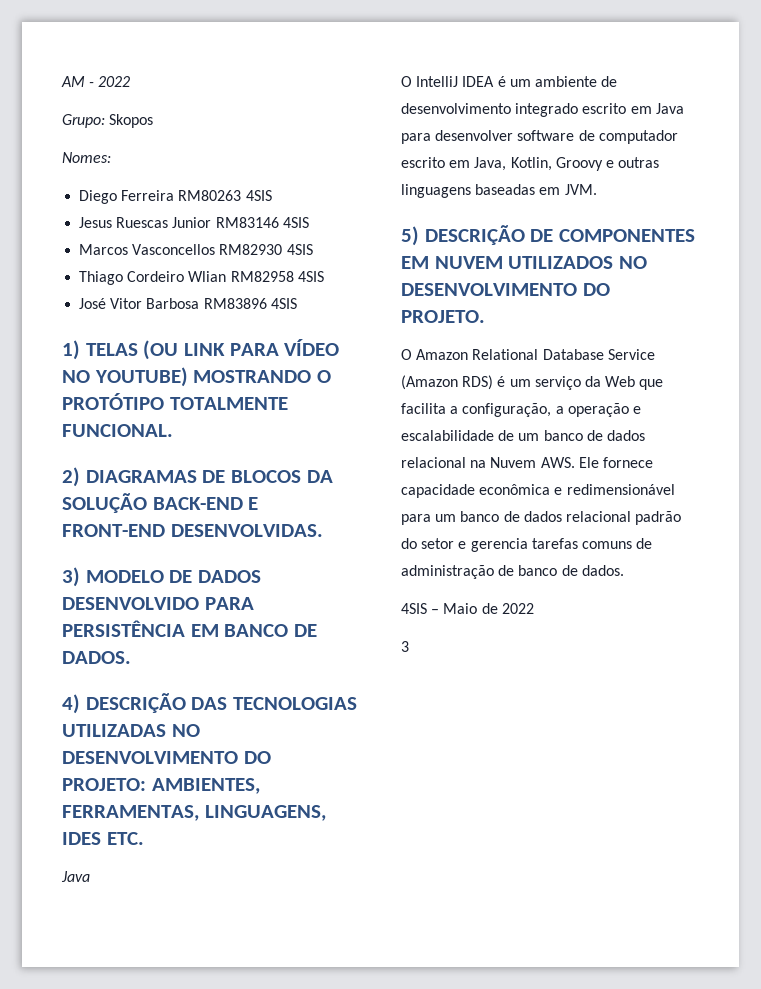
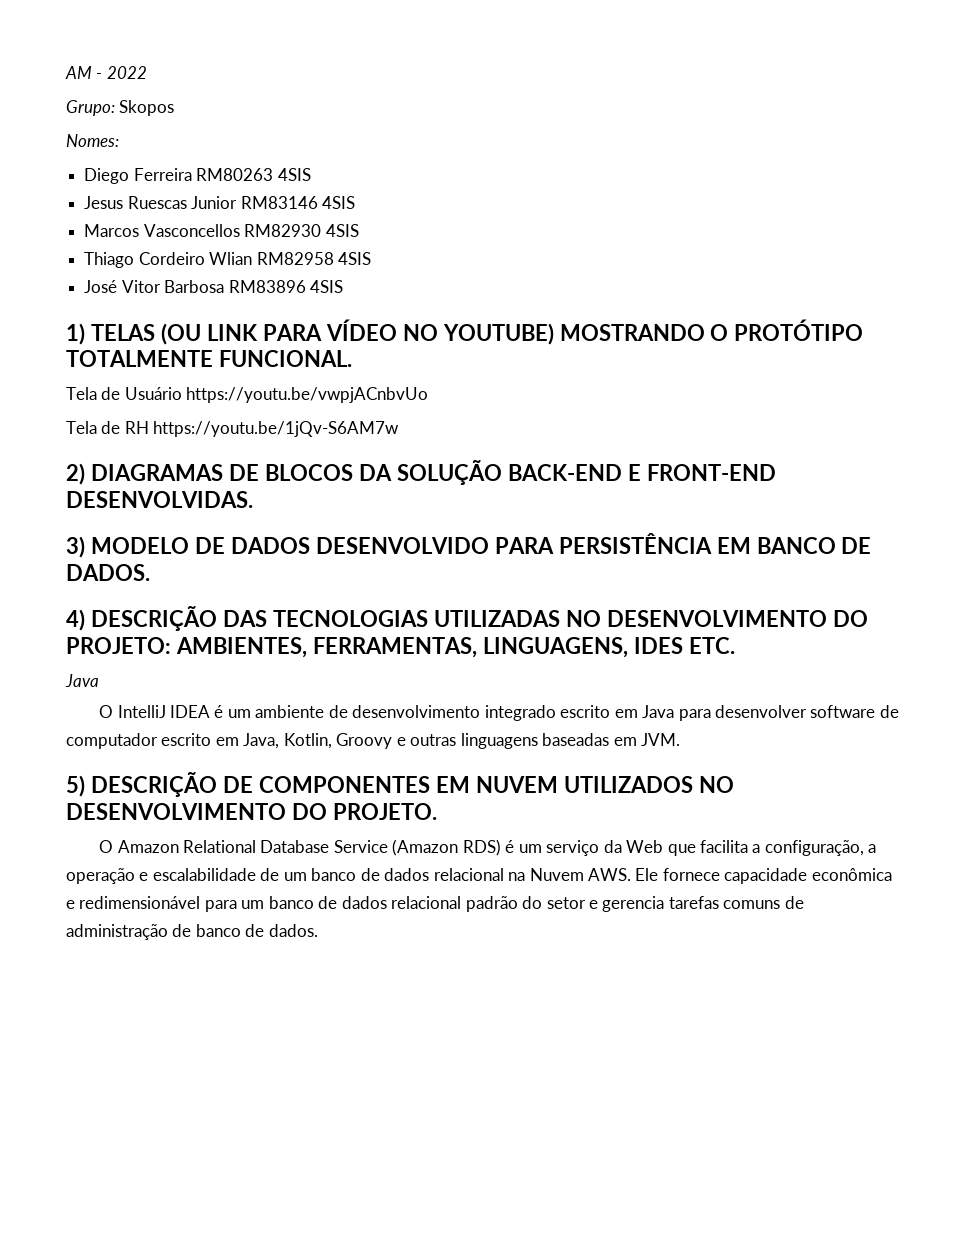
(173, 430) none -> [66,387,429,403] [66,421,400,437] // Tela de Usuário https://youtu.be/vwpjACnbvUo // Tela de RH https://youtu.be/1jQv-S6AM7w
[401,603,534,614] [401,641,409,652] // 4SIS – Maio de 2022 // 3 -> (318, 930) none

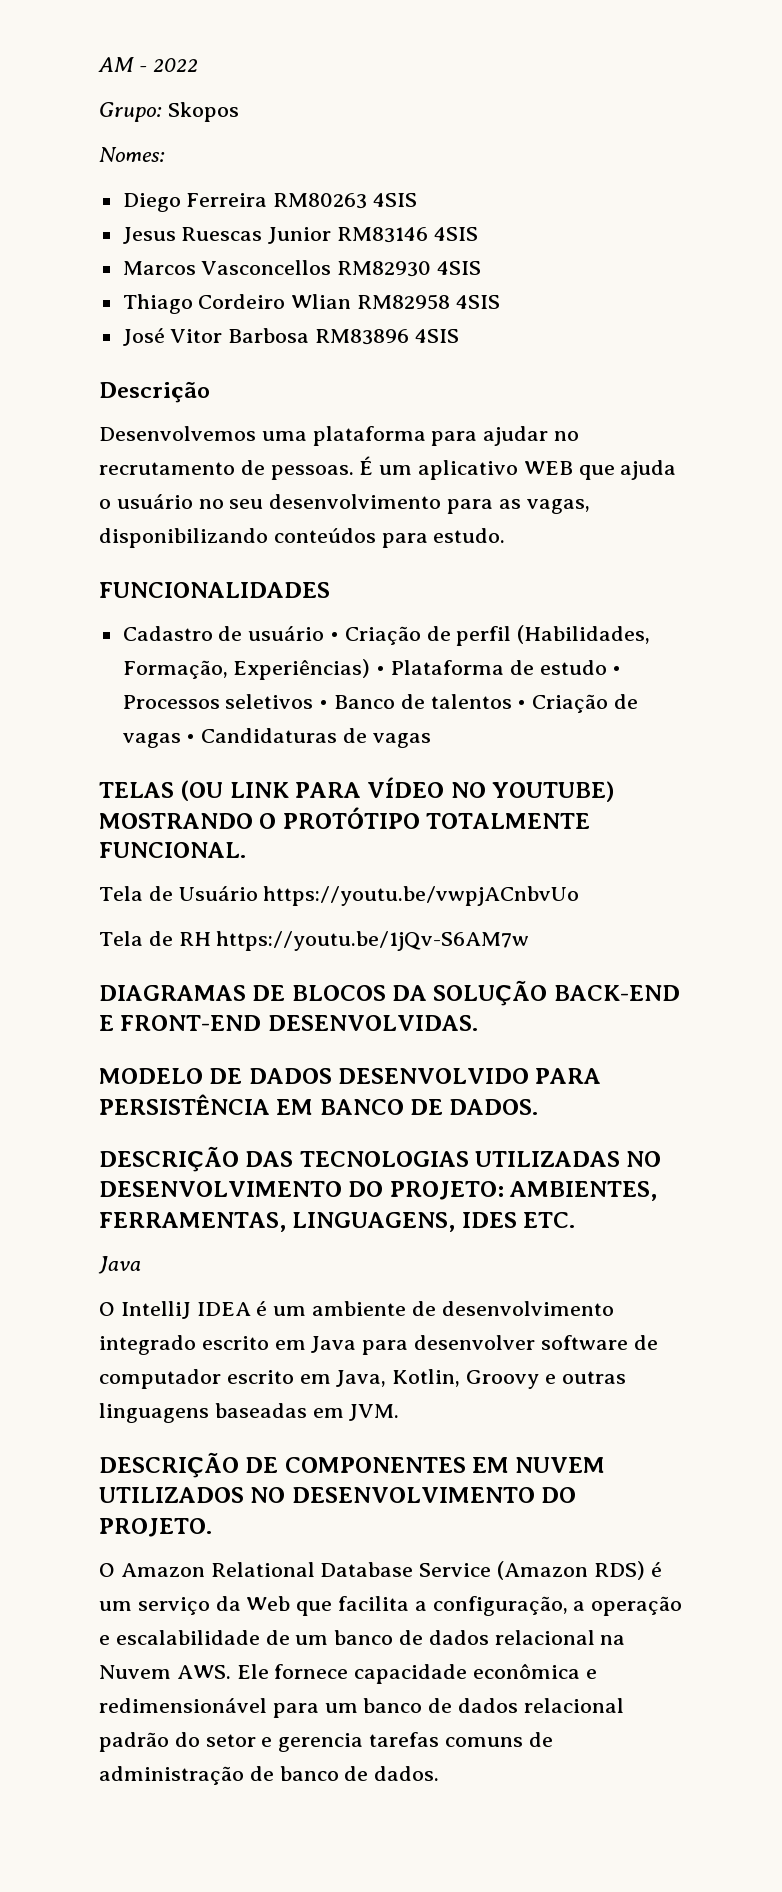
[66,323,85,345] 1) -> [99,381,210,403] [99,426,580,446] [99,456,677,480] [99,494,590,514] [99,528,506,548] [99,582,330,598] [122,625,651,646] [122,659,622,680] [122,694,639,713] [122,728,431,748] Descrição // Desenvolvemos uma plataforma para ajudar no recrutamento de pessoas. É um aplicativo WEB que ajuda o usuário no seu desenvolvimento para as vagas, disponibilizando conteúdos para estudo. // FUNCIONALIDADES // Cadastro de usuário • Criação de perfil (Habilidades, Formação, Experiências) • Plataforma de estudo • Processos seletivos • Banco de talentos • Criação de vagas • Candidaturas de vagas //
[66,463,85,485] 2) -> (530, 941) none
[66,536,85,558] 3) -> (478, 1023) none
[66,609,85,631] 4) -> (539, 1107) none
[66,775,85,797] 5) -> (400, 1412) none

